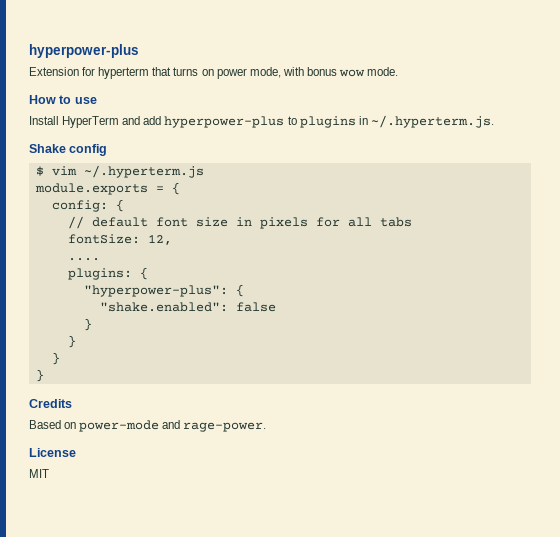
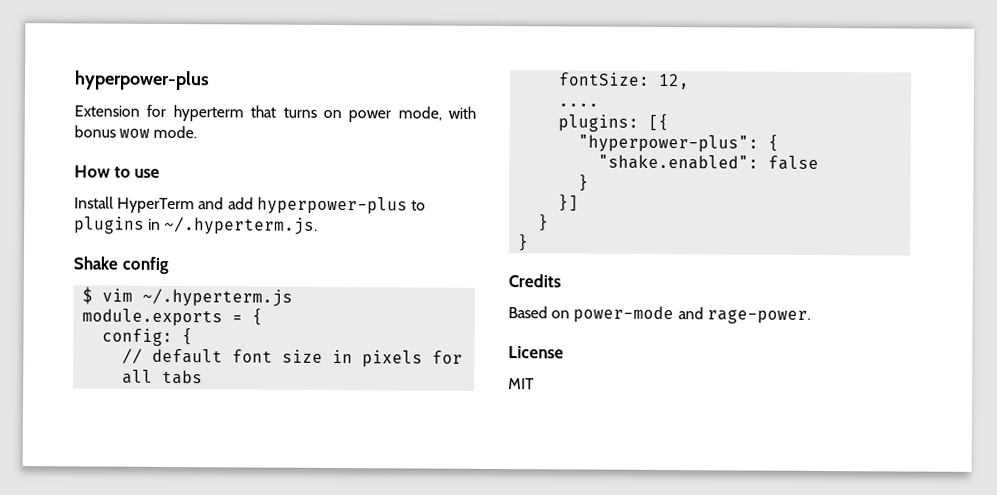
[139,267,148,280] { -> [648,113,670,132] [{
[67,335,76,348] } -> [558,194,580,212] }]

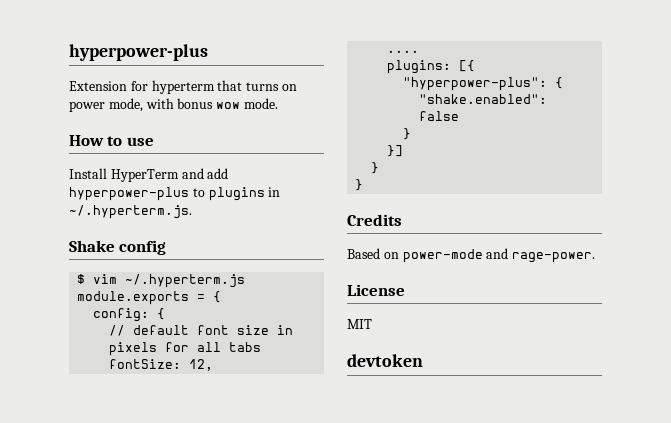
(535, 384) none -> [347,354,423,367] // devtoken

